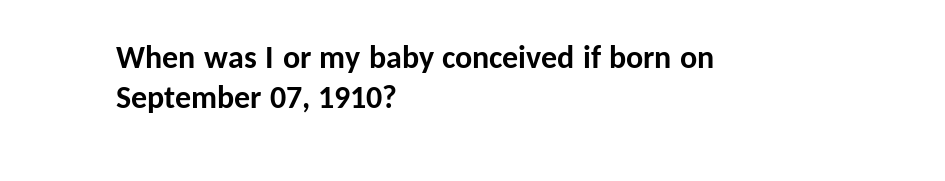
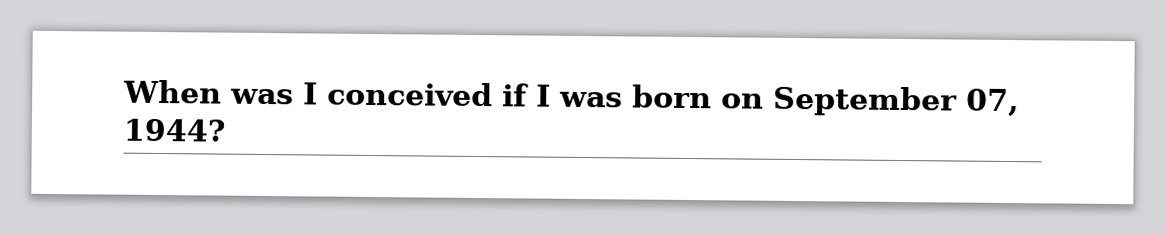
[282,45,602,73] or my baby conceived if -> [327,81,623,108] conceived if I was
[318,85,398,108] 1910? -> [123,118,226,142] 1944?

